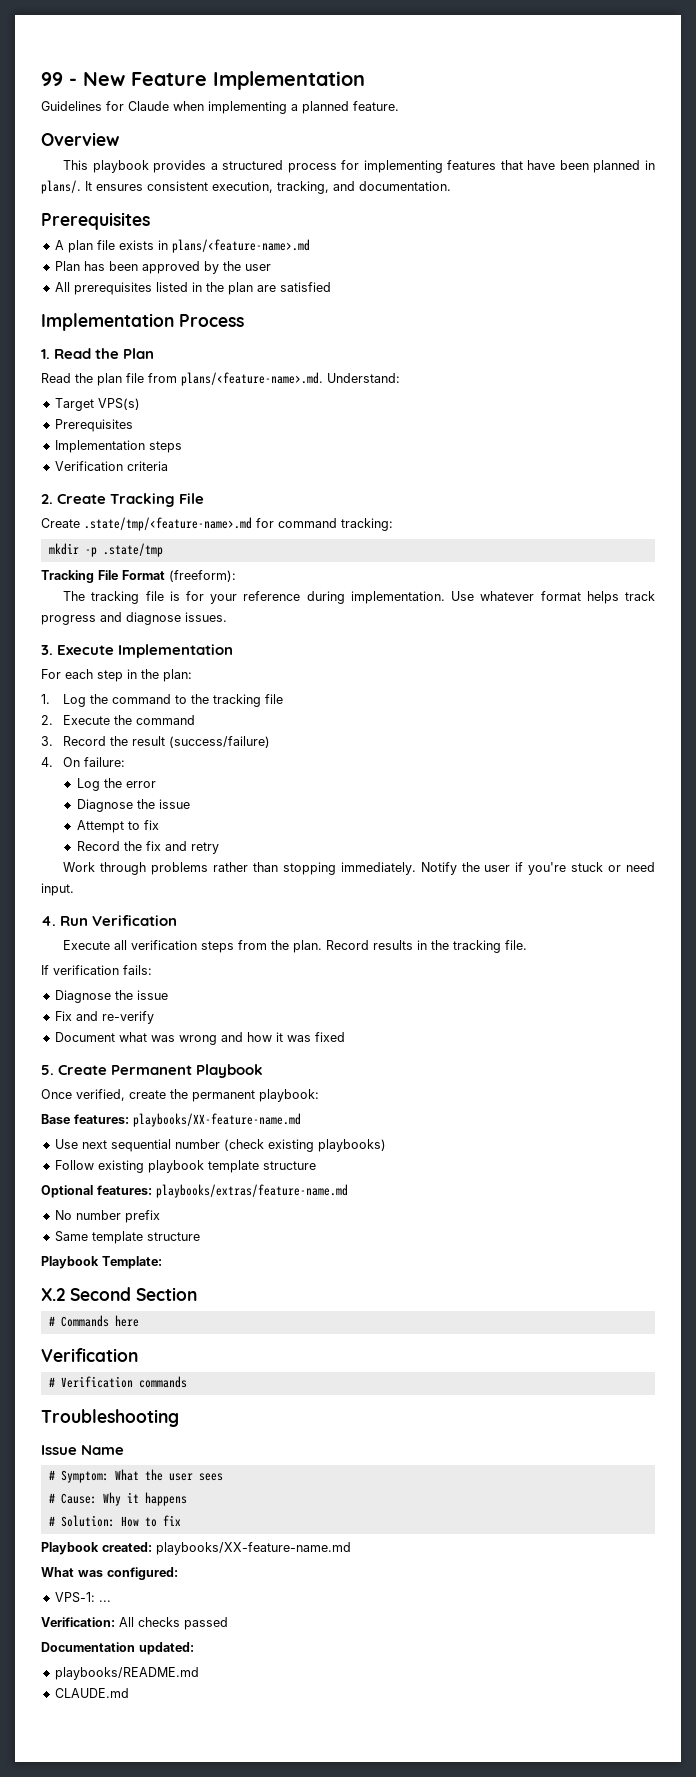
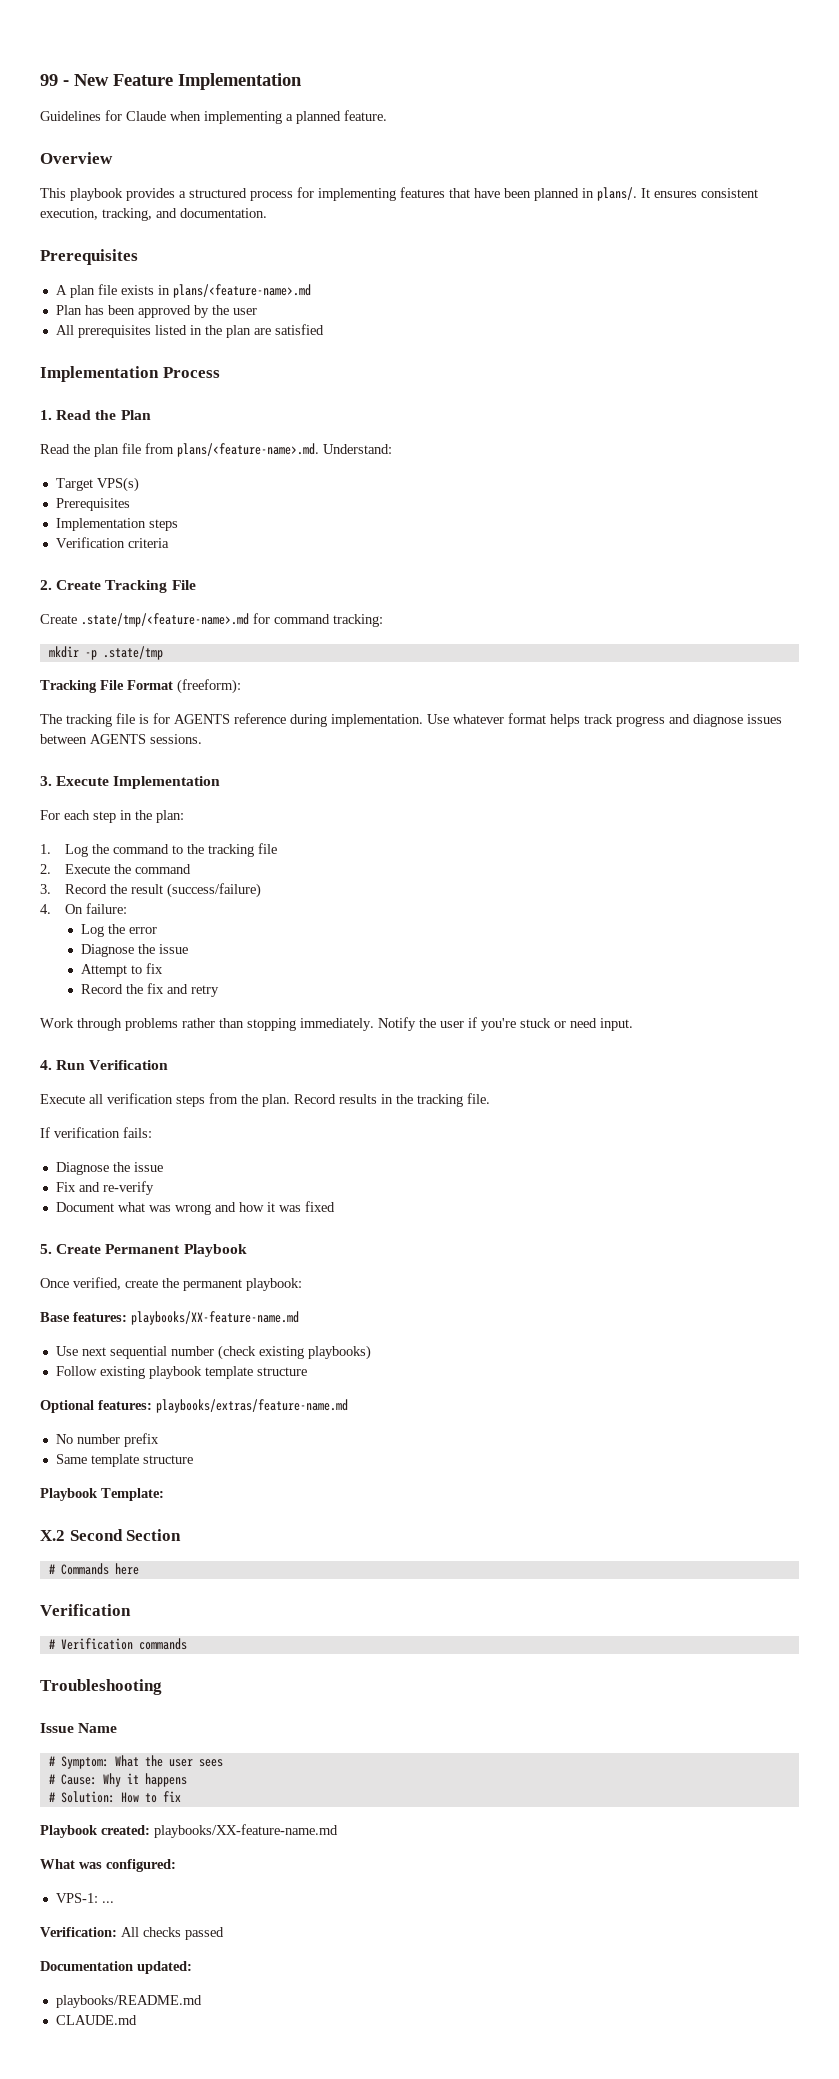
[210,594,238,604] your -> [174,714,230,724] AGENTS
[185,612,227,622] issues. -> [747,714,782,724] [40,734,202,744] issues between AGENTS sessions.

